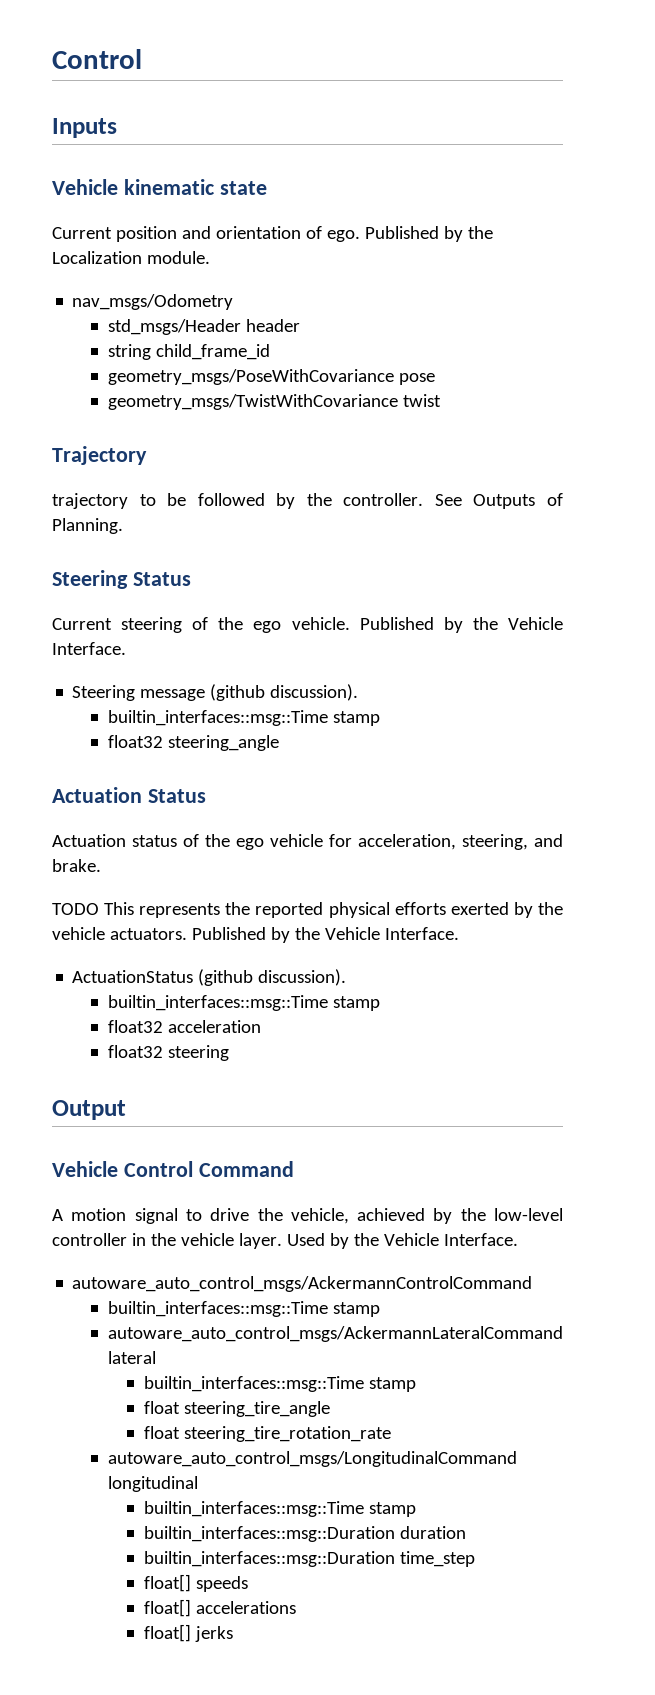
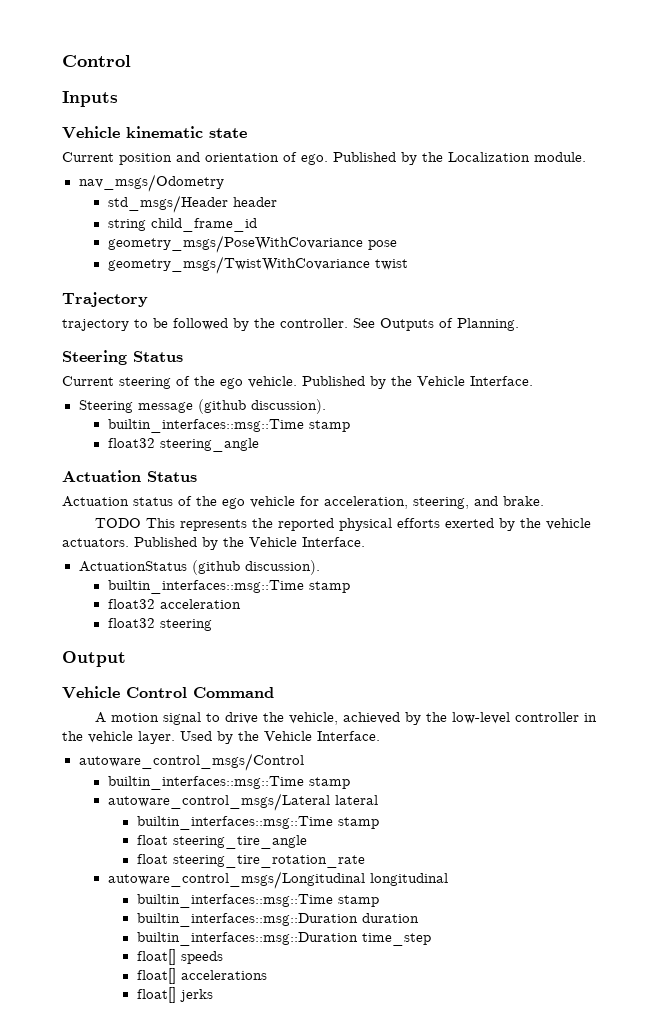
[72,1276,533,1292] [107,1301,380,1317] [107,1326,563,1342] autoware_auto_control_msgs/AckermannControlCommand // builtin_interfaces::msg::Time stamp // autoware_auto_control_msgs/AckermannLateralCommand -> [78,753,304,771] [107,776,350,790] [107,793,330,811] autoware_control_msgs/Control // builtin_interfaces::msg::Time stamp // autoware_control_msgs/Lateral
[107,1451,517,1467] autoware_auto_control_msgs/LongitudinalCommand -> [107,871,365,889] autoware_control_msgs/Longitudinal

